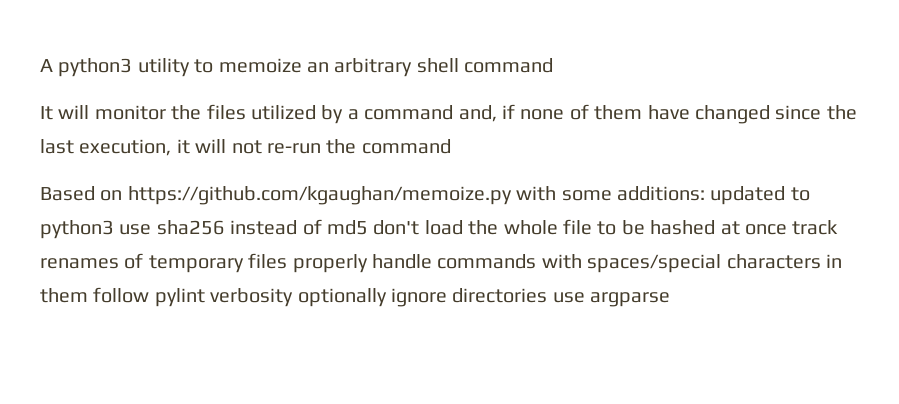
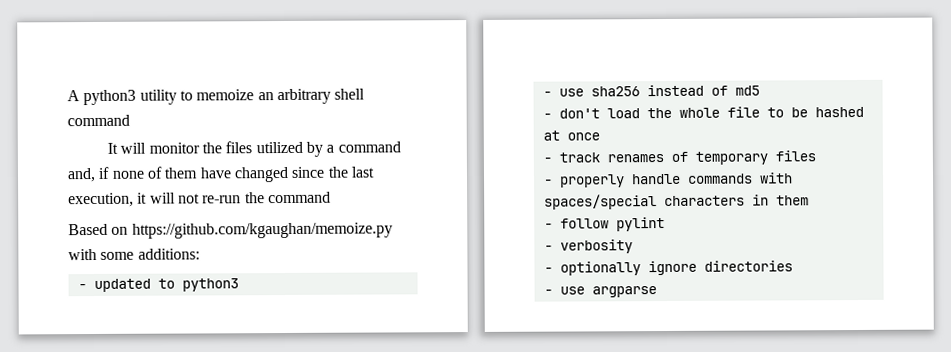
(705, 193) none -> [77,284,87,290] // -
(114, 229) none -> [542,91,552,97] // -
(368, 227) none -> [542,113,552,119] // -
(787, 229) none -> [542,157,552,163] // -
(288, 261) none -> [543,179,553,185] // -
(88, 295) none -> [543,223,553,229] // -
(205, 297) none -> [543,245,553,251] // -
(294, 297) none -> [543,267,553,273] // -
(548, 295) none -> [543,289,553,295] // -

